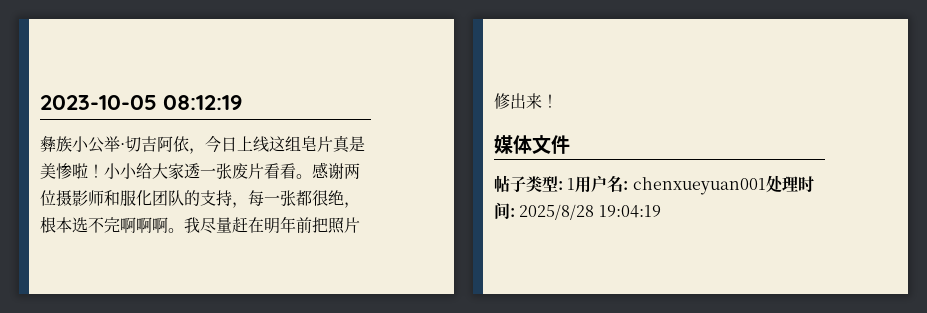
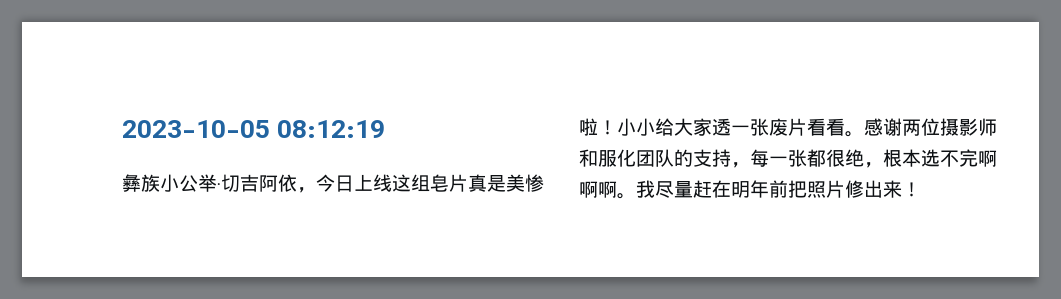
[494,135,570,154] [494,175,814,195] [494,202,661,220] // 媒体文件 // 帖子类型: 1用户名: chenxueyuan001处理时间: 2025/8/28 19:04:19 -> (921, 189) none

